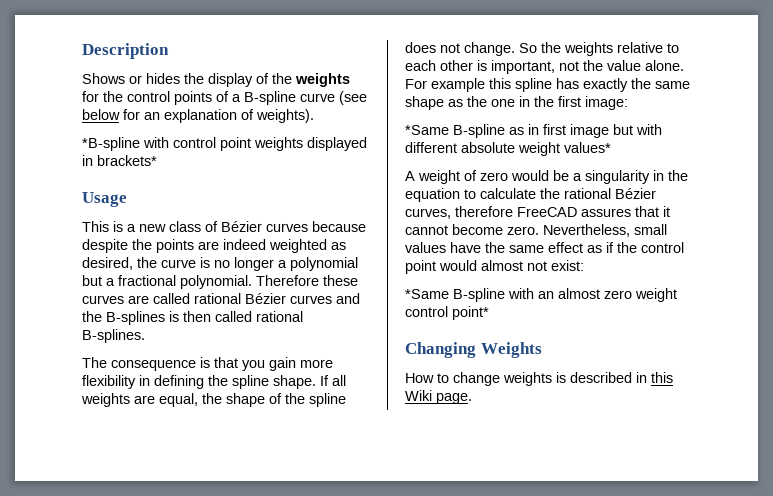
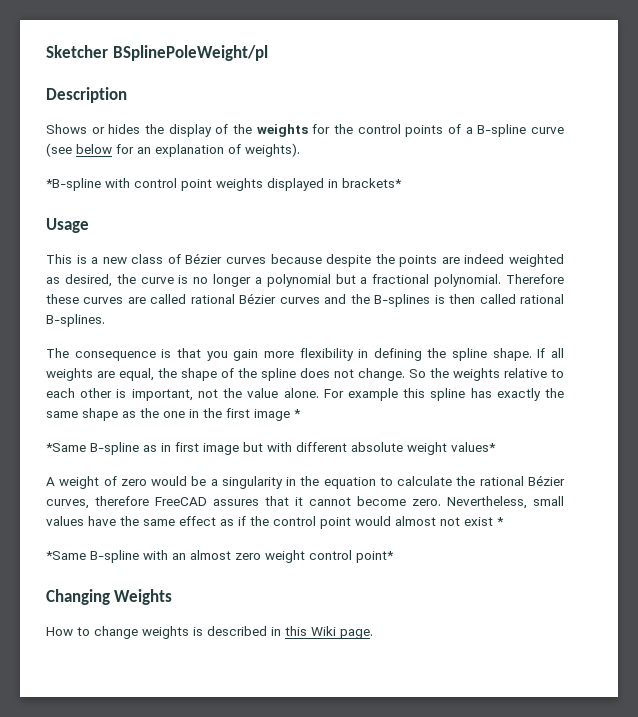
(82, 51) none -> [46,45,268,61] Sketcher BSplinePoleWeight/pl //
[585,96,628,110] image: -> [254,409,301,421] image *
[551,260,584,271] exist: -> [464,517,504,526] exist *

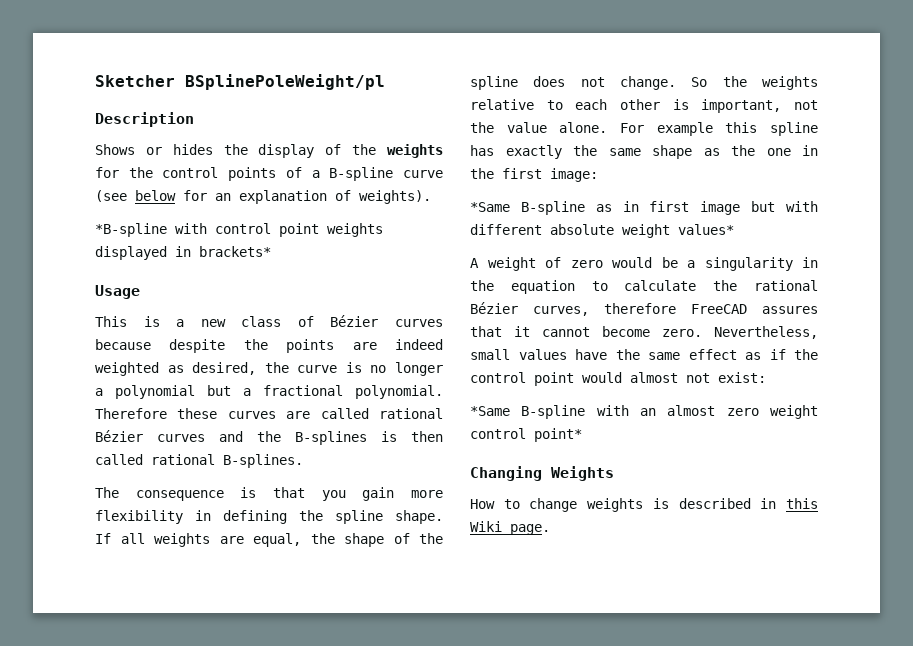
[254,409,301,421] image * -> [550,168,598,182] image:
[464,517,504,526] exist * -> [718,372,766,383] exist:

